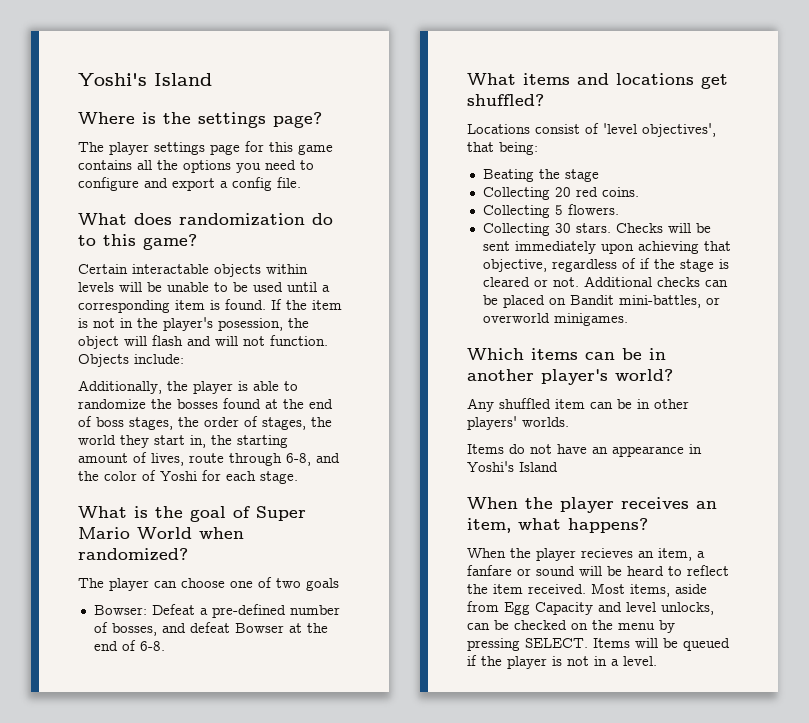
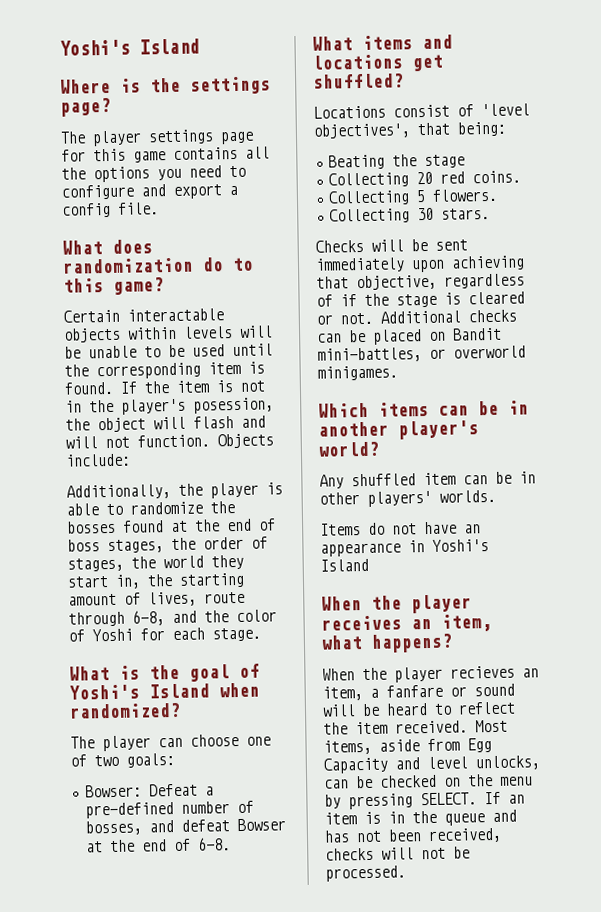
[322,285,330,292] a -> [64,364,89,377] the
[256,506,306,521] [78,527,192,539] Super Mario World -> [69,683,210,700] Yoshi's Island
[306,578,339,591] goals -> [126,753,175,768] goals:
(611, 228) none -> (490, 214) //
[593,638,730,651] [467,655,657,669] Items will be queued if the player is not in a level. -> [484,791,525,805] [324,809,517,826] [324,827,502,844] [325,846,470,861] [325,865,406,882] If an item is in the queue and has not been received, checks will not be processed.

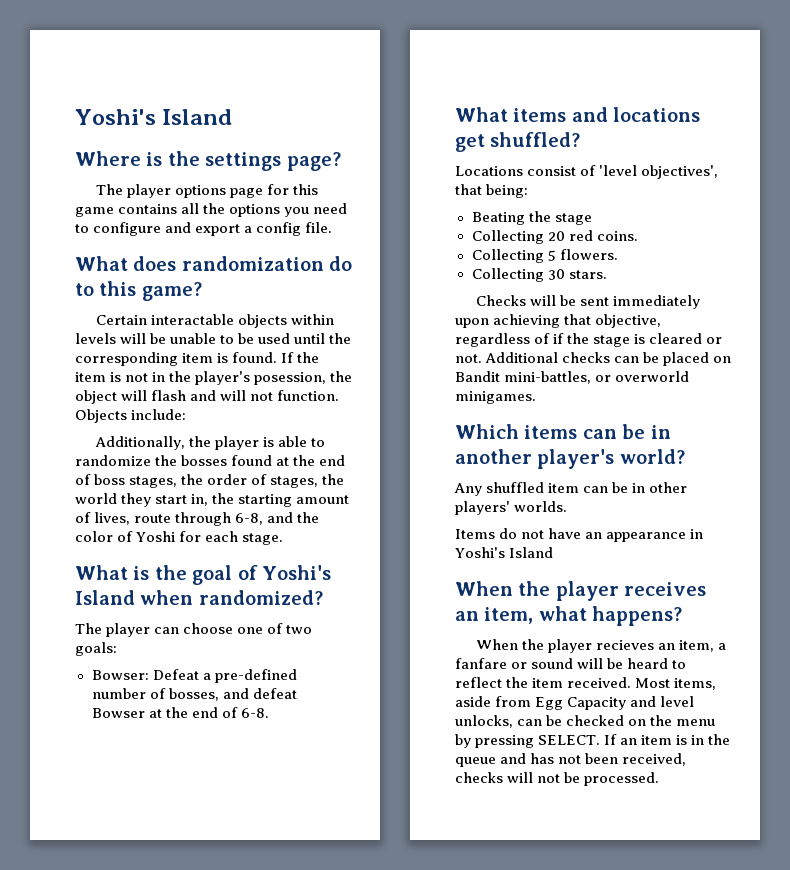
[148,129,214,145] settings -> [175,185,227,198] options

